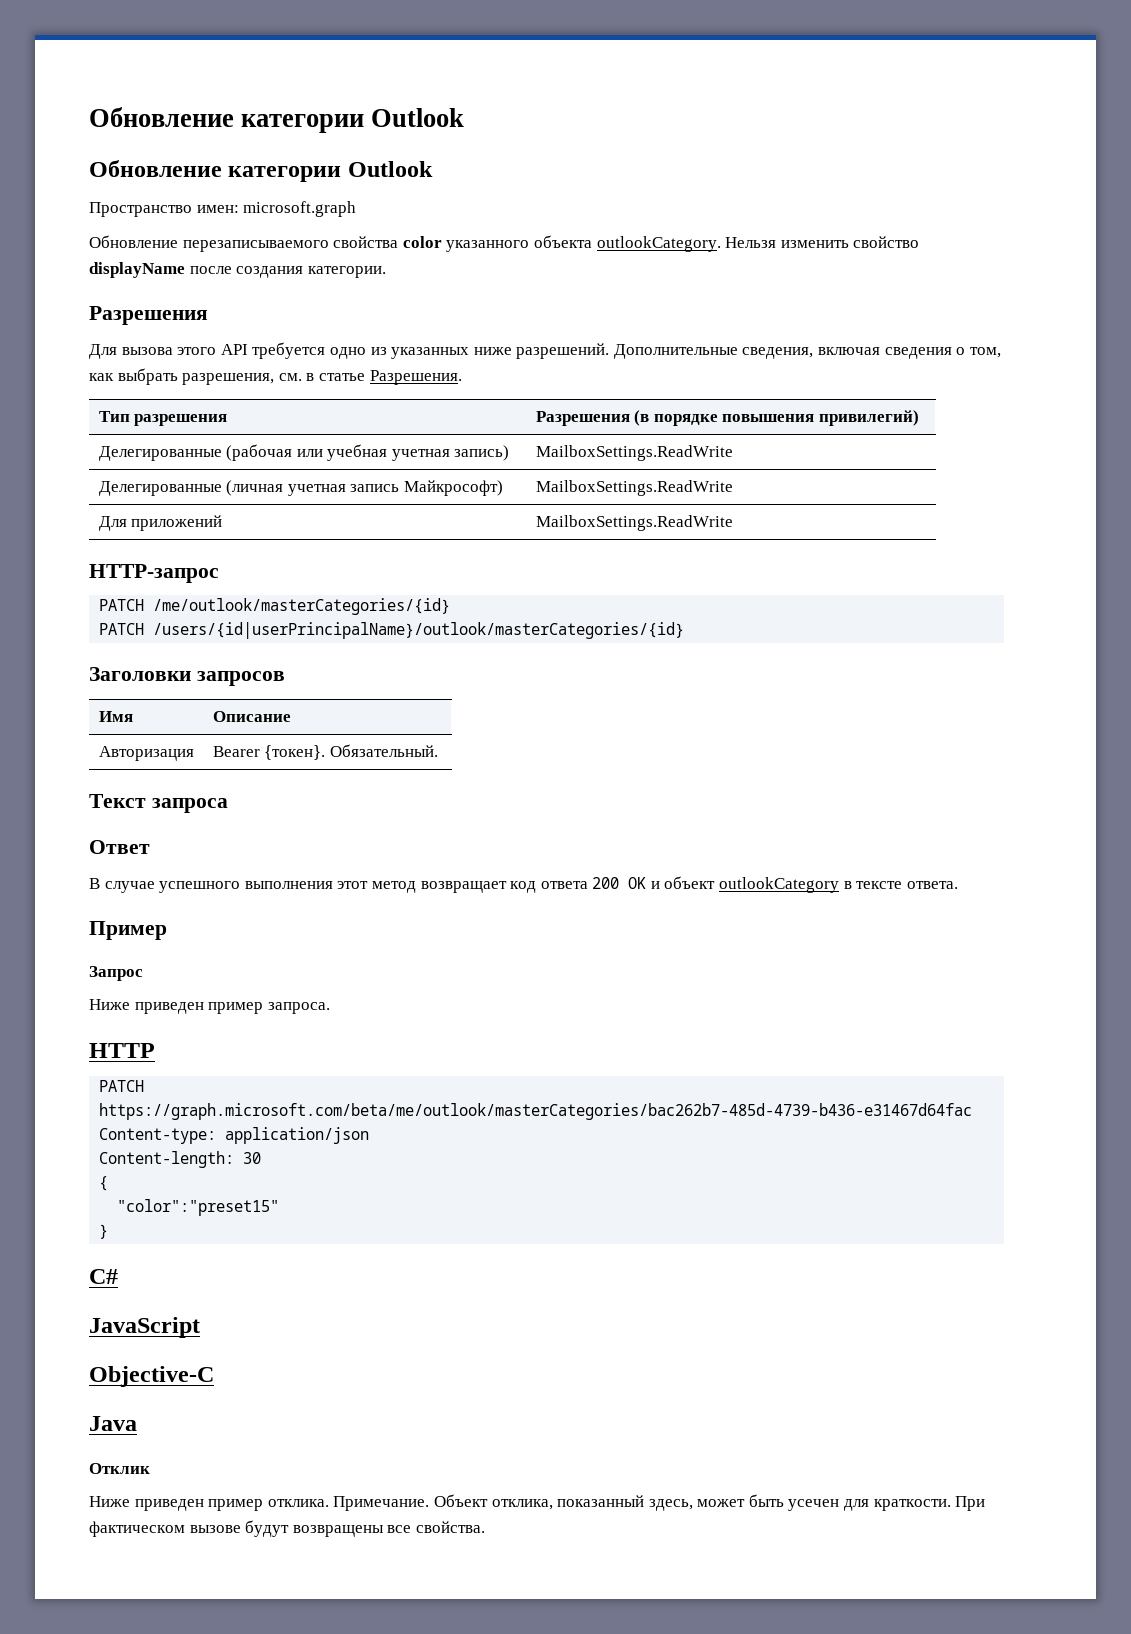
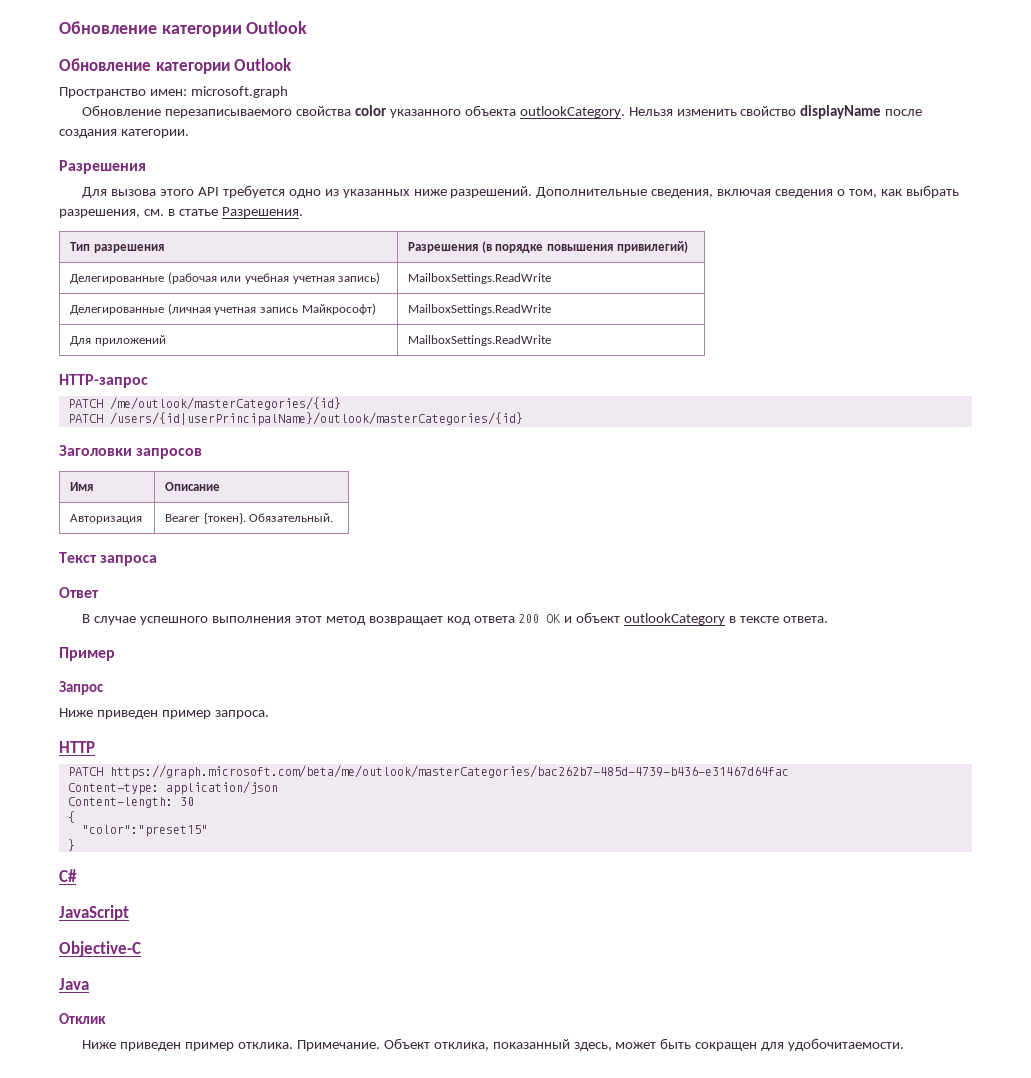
[788,1496,986,1511] [89,1520,485,1537] усечен для краткости. При фактическом вызове будут возвращены все свойства. -> [695,1038,905,1051] сокращен для удобочитаемости.

